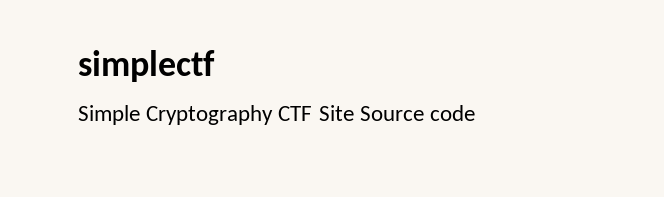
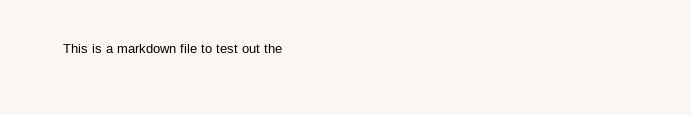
[78,50,215,82] [78,105,476,125] simplectf // Simple Cryptography CTF Site Source code -> [63,44,282,53] This is a markdown file to test out the

